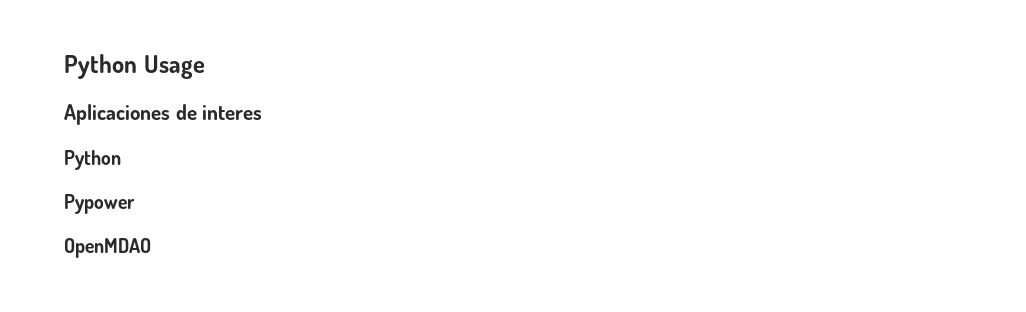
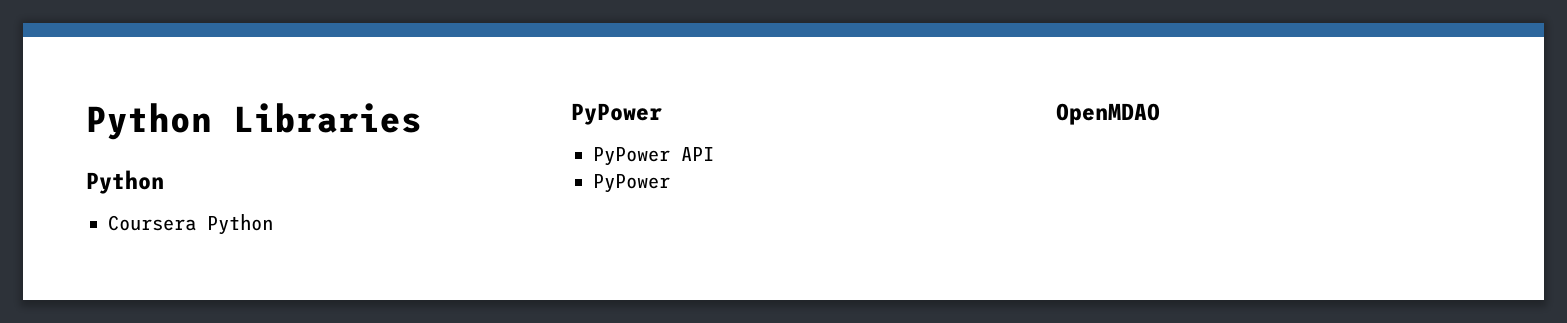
[64,54,205,79] [64,104,263,125] [64,150,121,170] [64,194,135,214] Python Usage // Aplicaciones de interes // Python // Pypower -> [86,103,422,140] [86,170,164,194] [108,214,273,235] [571,103,662,125] [593,147,714,166] [593,174,670,193] Python Libraries // Python // Coursera Python // PyPower // PyPower API // PyPower

